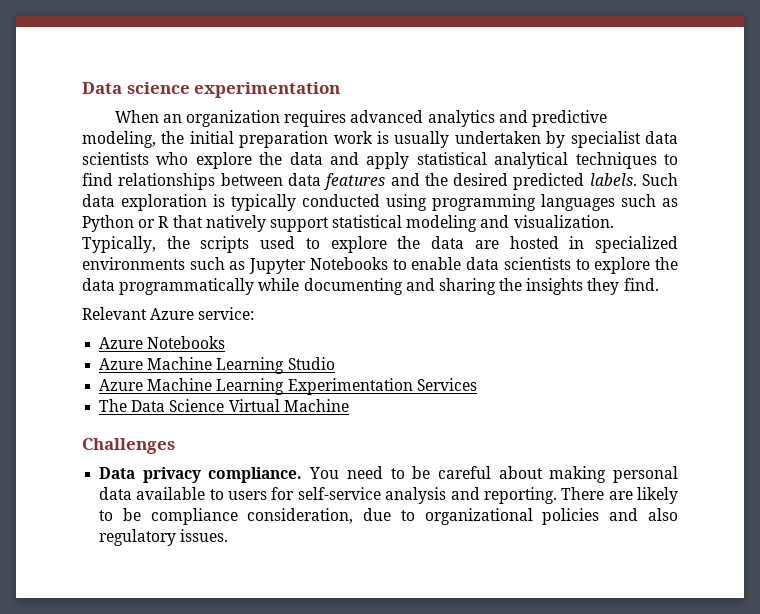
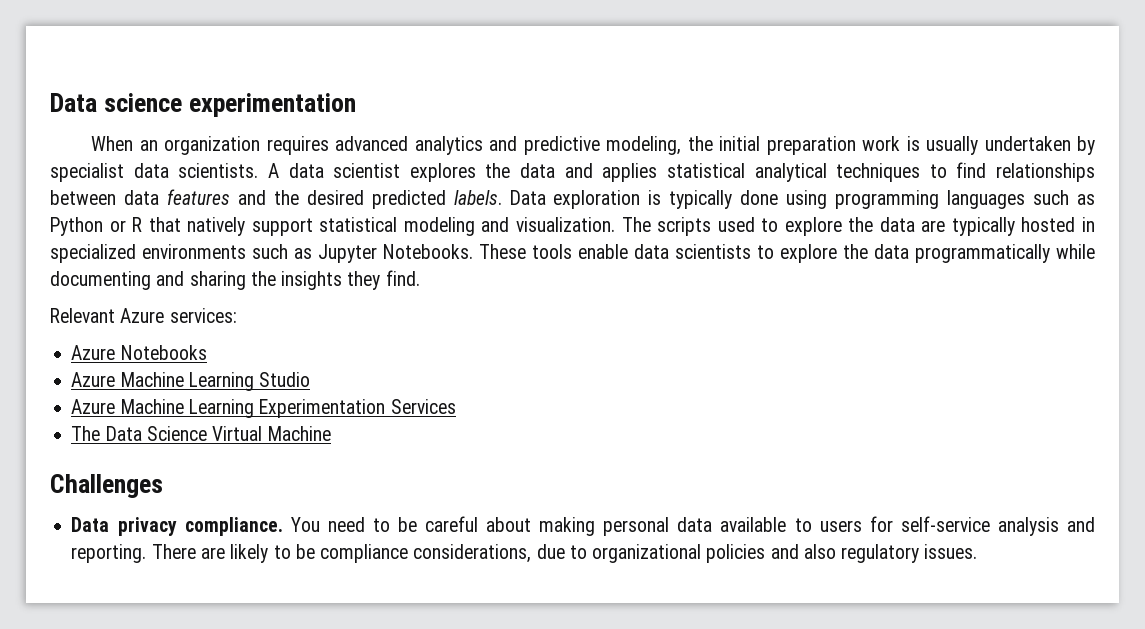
[82,152,252,169] scientists who explore -> [178,163,476,182] scientists. A data scientist explores
[366,152,410,169] apply -> [602,163,658,182] applies
[642,173,678,186] [82,194,115,207] Such data -> [509,190,546,205] Data
[302,194,380,207] conducted -> [740,190,779,205] done
[82,236,190,253] Typically, the -> [621,217,651,232] The
(499, 244) none -> [951,217,1015,236] typically
[309,257,407,270] Notebooks to -> [383,244,572,259] Notebooks. These tools
[198,307,255,320] service: -> [169,308,237,323] services:
[247,508,354,524] consideration, -> [413,544,532,563] considerations,

